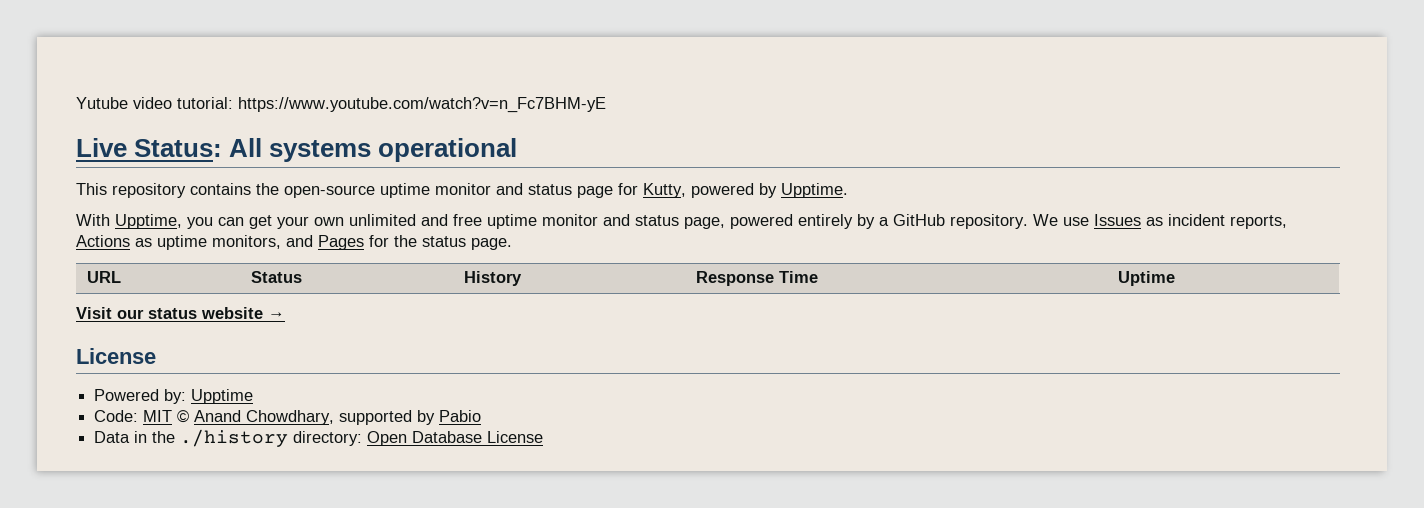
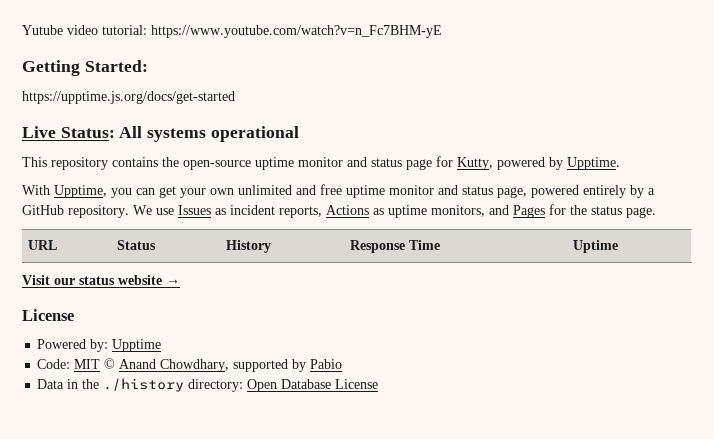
(606, 105) none -> [22,60,148,76] [22,91,235,104] // Getting Started: // https://upptime.js.org/docs/get-started

